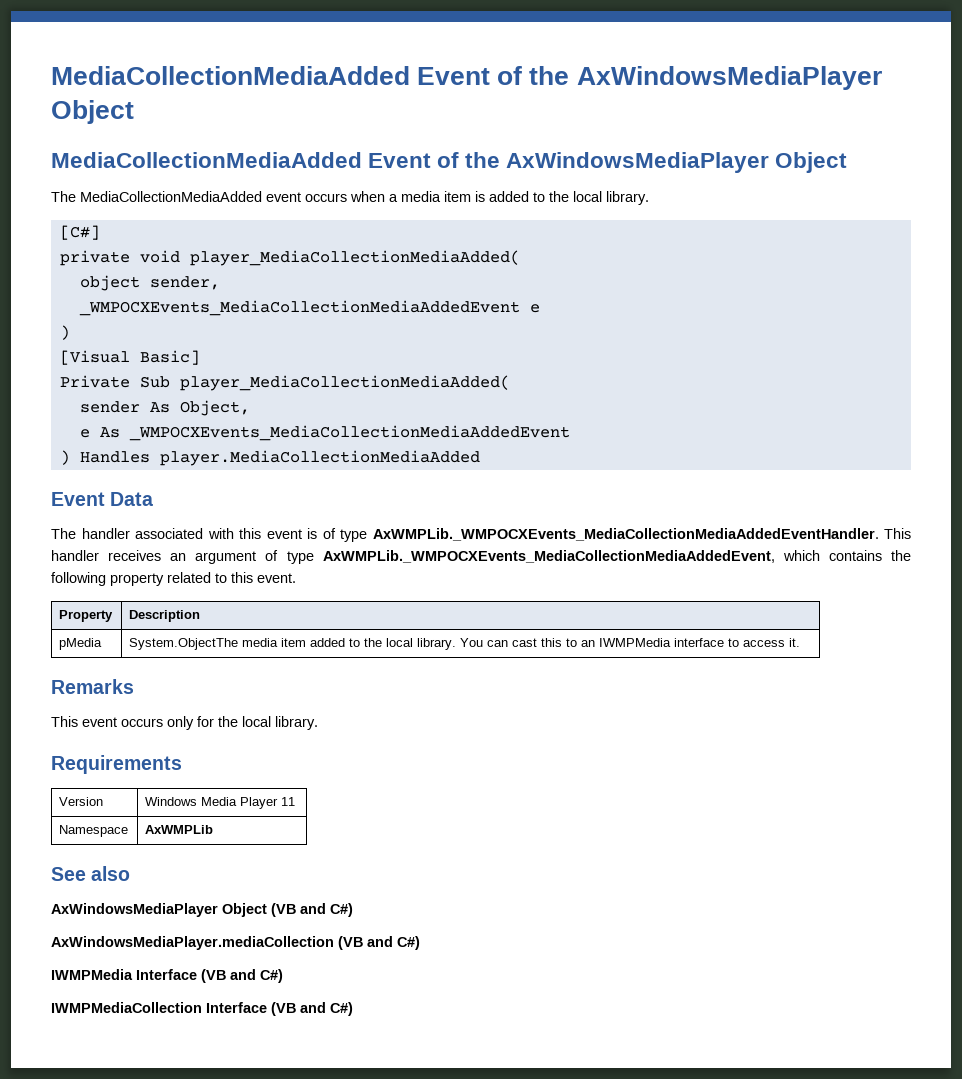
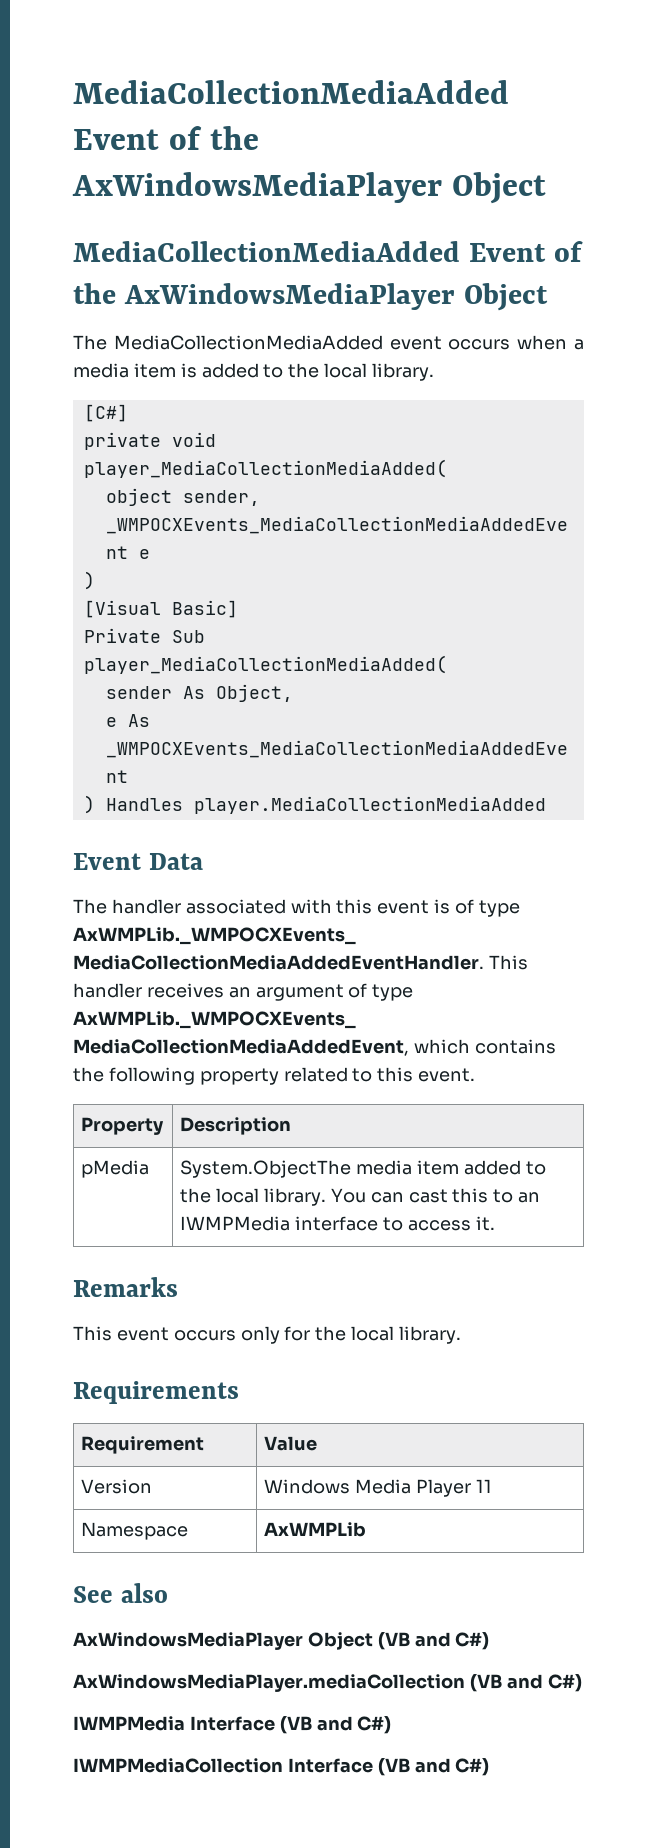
(182, 764) none -> [81,1436,205,1454] [264,1436,318,1451] // Requirement | Value

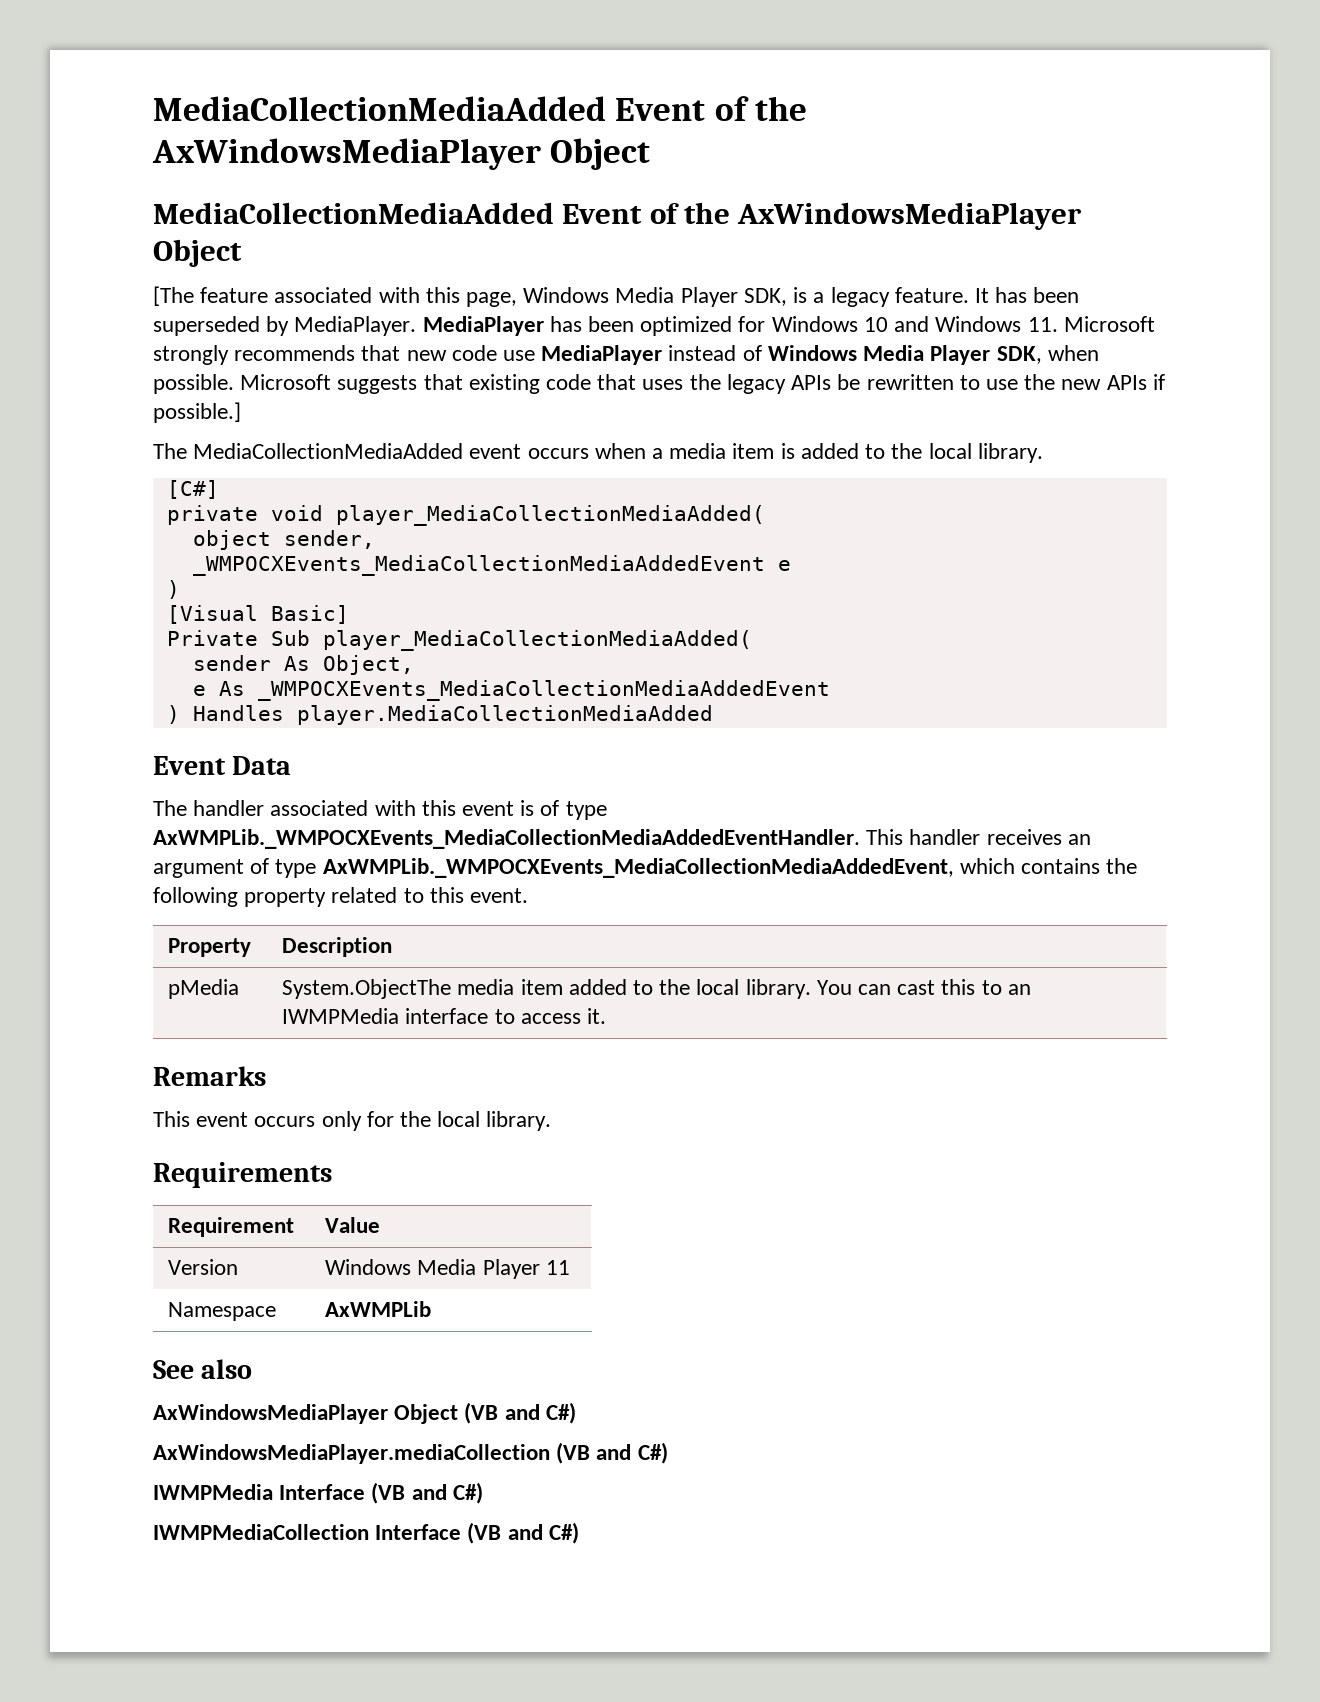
(548, 297) none -> [153,286,1080,307] [153,316,1155,336] [153,345,1099,365] [153,374,1165,394] [153,402,241,423] // [The feature associated with this page, Windows Media Player SDK, is a legacy feature. It has been superseded by MediaPlayer. MediaPlayer has been optimized for Windows 10 and Windows 11. Microsoft strongly recommends that new code use MediaPlayer instead of Windows Media Player SDK, when possible. Microsoft suggests that existing code that uses the legacy APIs be rewritten to use the new APIs if possible.]

